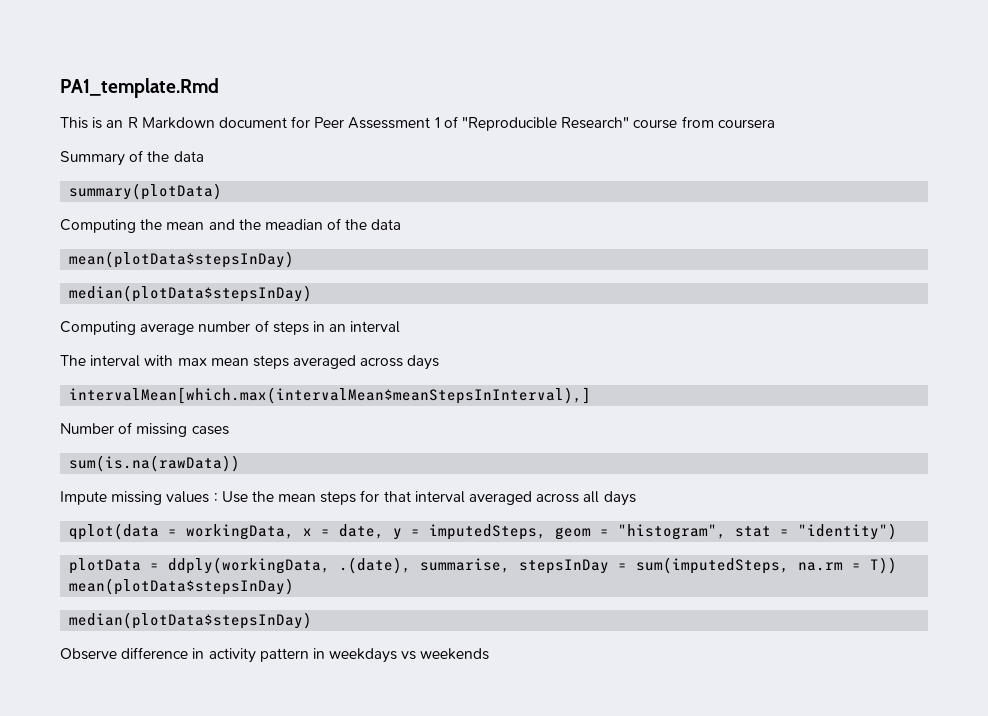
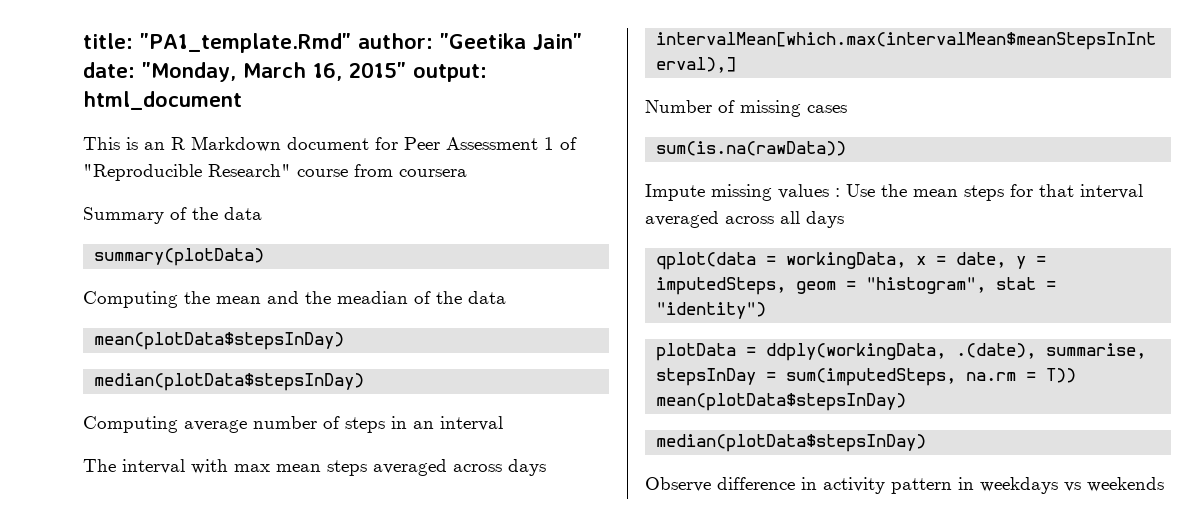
[60,78,219,98] PA1_template.Rmd -> [83,33,582,53] [83,62,487,82] [83,91,242,110] title: "PA1_template.Rmd" author: "Geetika Jain" date: "Monday, March 16, 2015" output: html_document

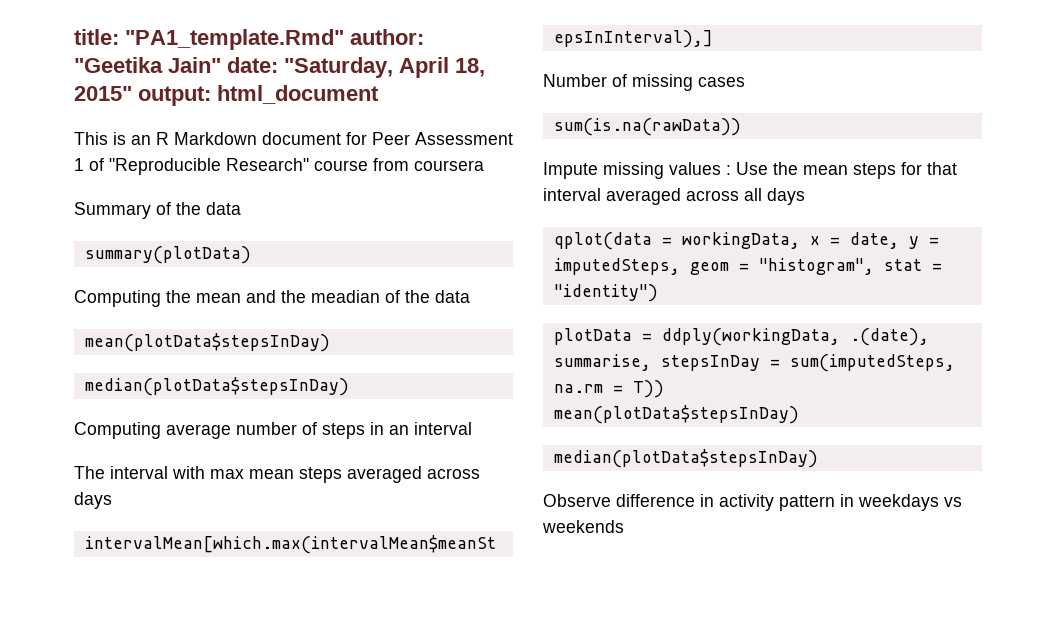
[142,62,342,82] "Monday, March 16, -> [284,57,485,78] "Saturday, April 18,

